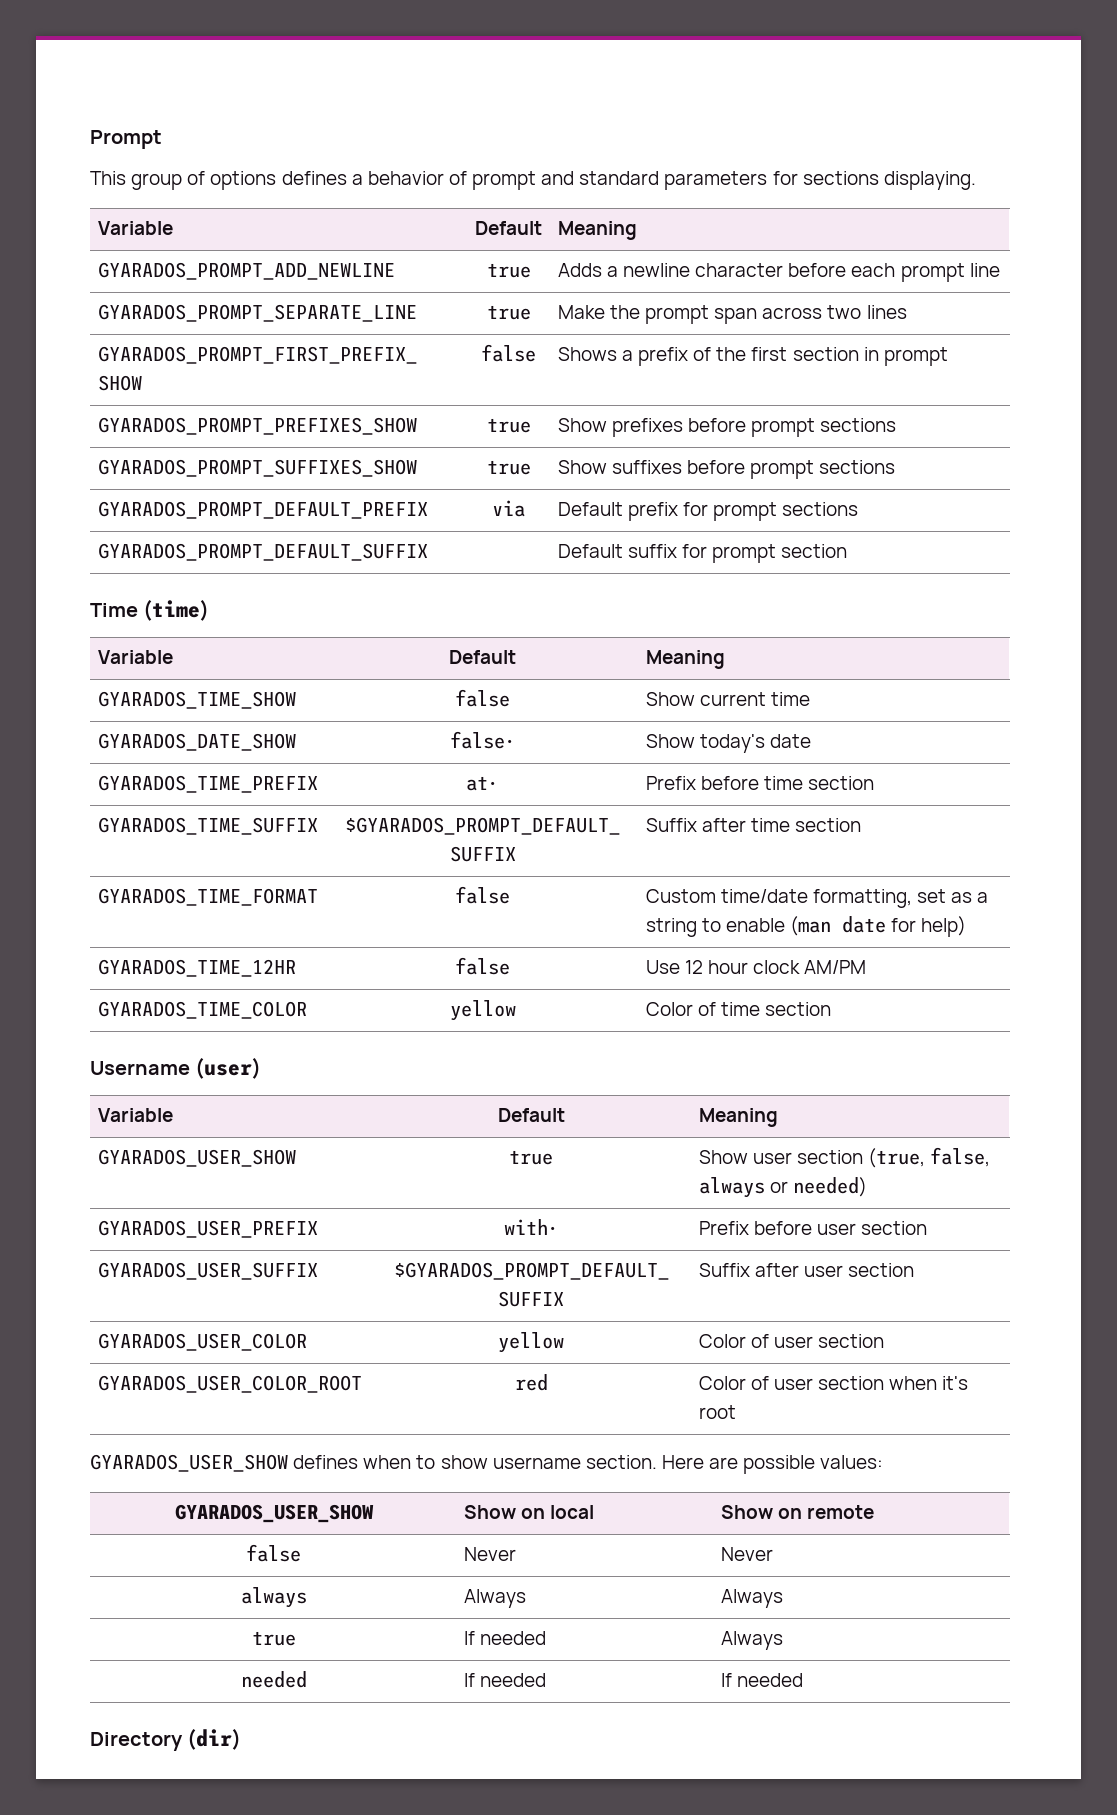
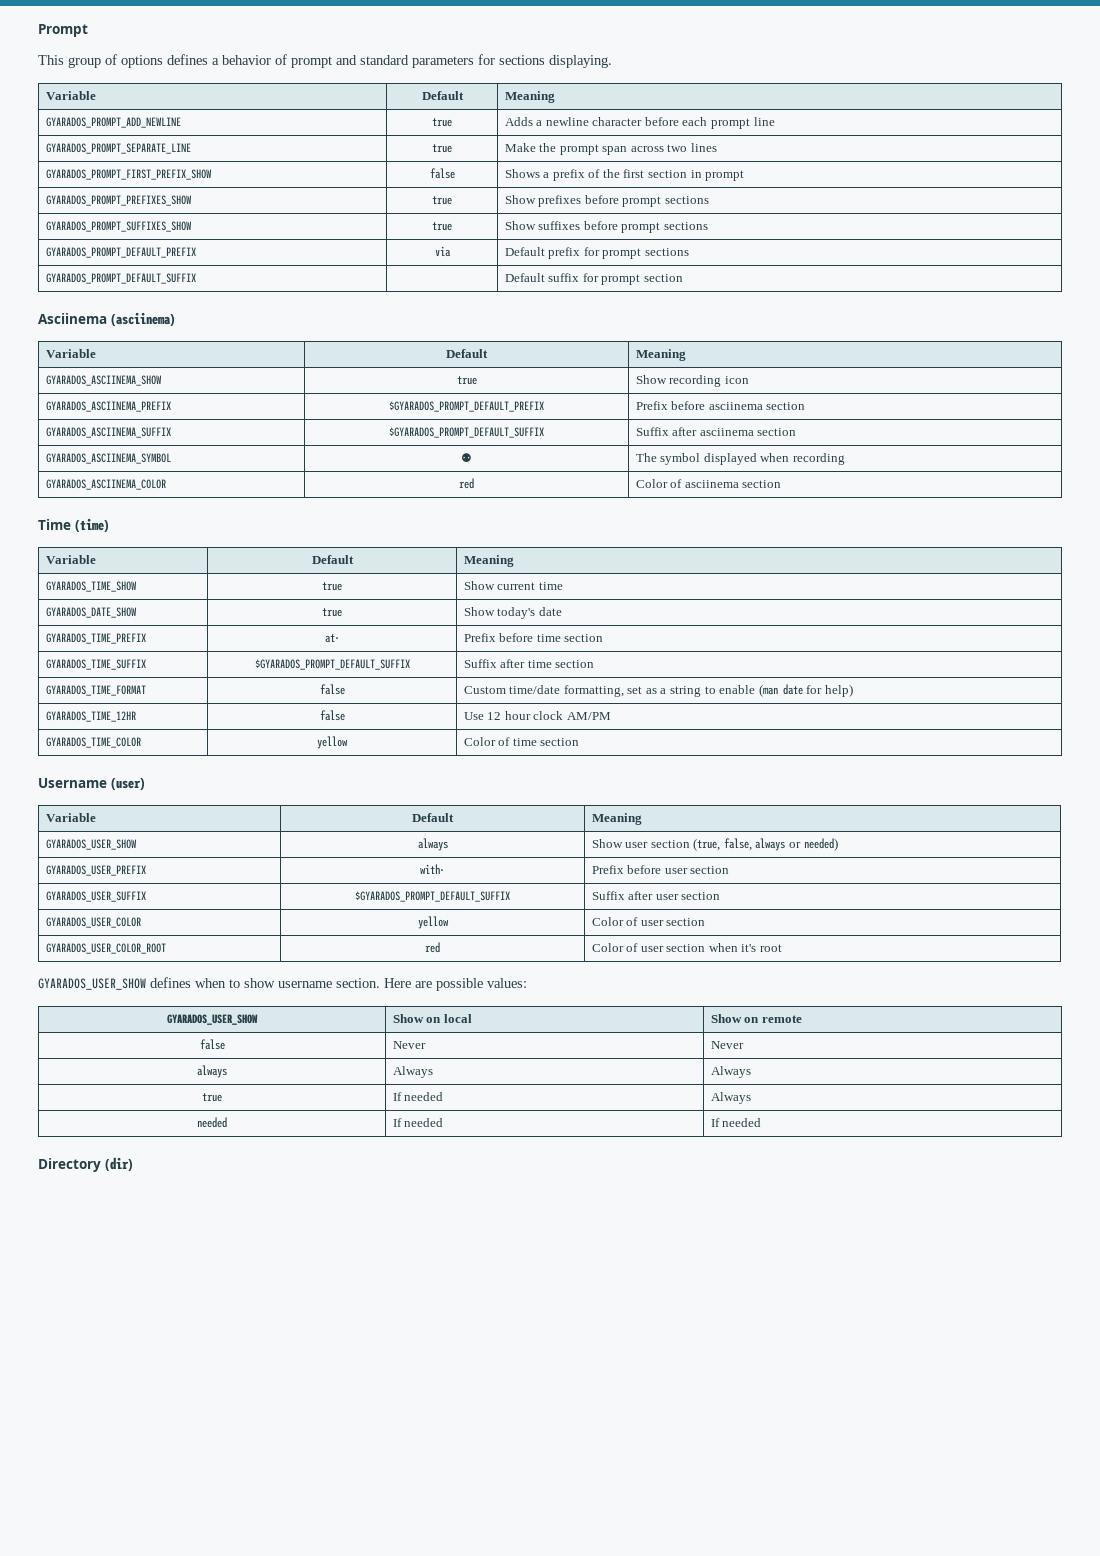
(848, 551) none -> [38,312,175,326] [45,349,96,358] [446,349,488,358] [635,349,686,361] [45,375,162,386] [456,376,477,385] [635,375,749,387] [45,401,171,412] [389,401,544,412] [635,401,806,410] [45,427,171,438] [389,427,544,438] [635,427,797,436] [45,453,171,464] [461,453,472,462] [635,453,845,465] [45,479,166,490] [459,478,474,489] [635,479,782,488] // Asciinema (asciinema) // Variable | Default | Meaning // GYARADOS_ASCIINEMA_SHOW | true | Show recording icon // GYARADOS_ASCIINEMA_PREFIX | $GYARADOS_PROMPT_DEFAULT_PREFIX | Prefix before asciinema section // GYARADOS_ASCIINEMA_SUFFIX | $GYARADOS_PROMPT_DEFAULT_SUFFIX | Suffix after asciinema section // GYARADOS_ASCIINEMA_SYMBOL | ⚉ | The symbol displayed when recording // GYARADOS_ASCIINEMA_COLOR | red | Color of asciinema section
[455,689,510,707] false -> [322,582,342,591] true
[449,731,516,749] false· -> [322,608,342,617] true
[509,1150,553,1165] true -> [417,838,448,851] always

